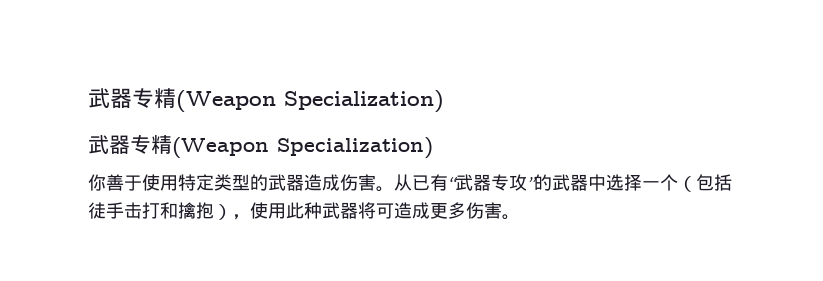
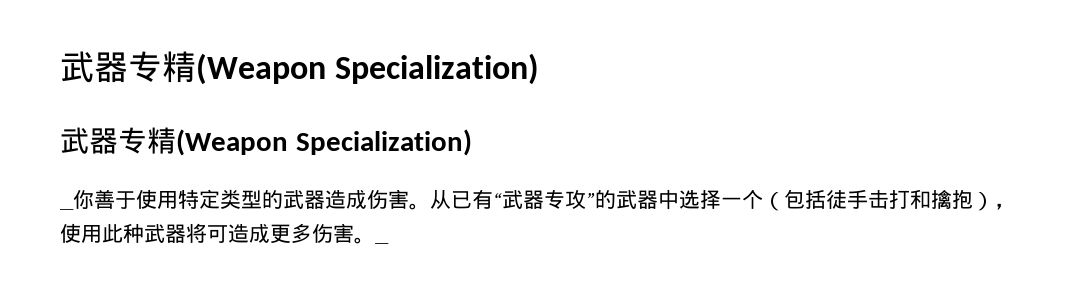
(433, 148) none -> [60,207,74,210] _
(520, 217) none -> [375,241,389,244] _

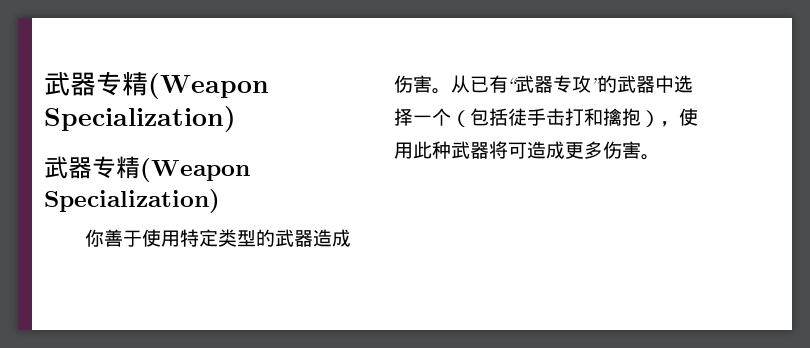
[60,207,74,210] _ -> (220, 201) none
[375,241,389,244] _ -> (660, 157) none

